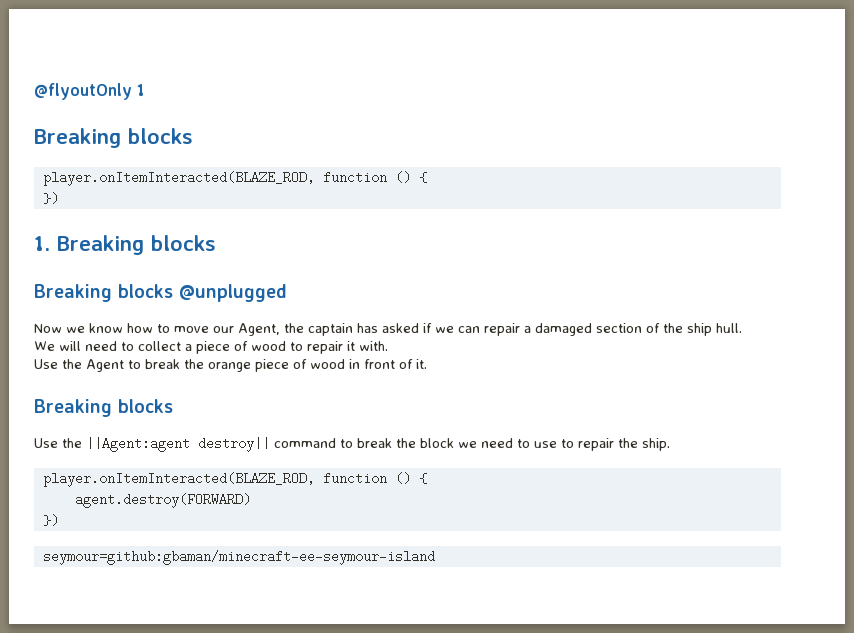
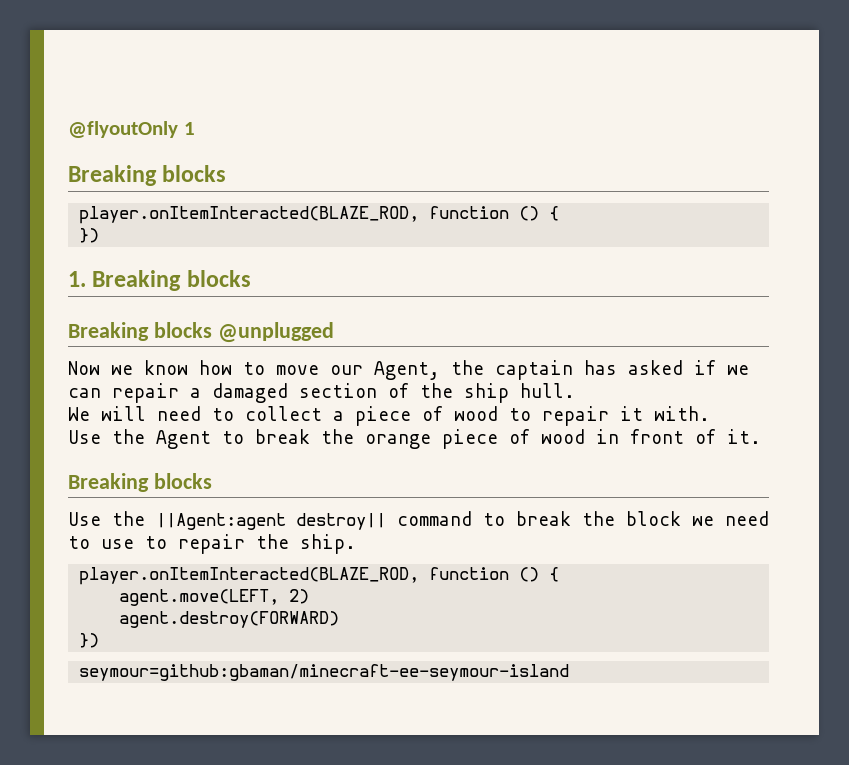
(427, 478) none -> [119,589,310,606] // agent.move(LEFT, 2)

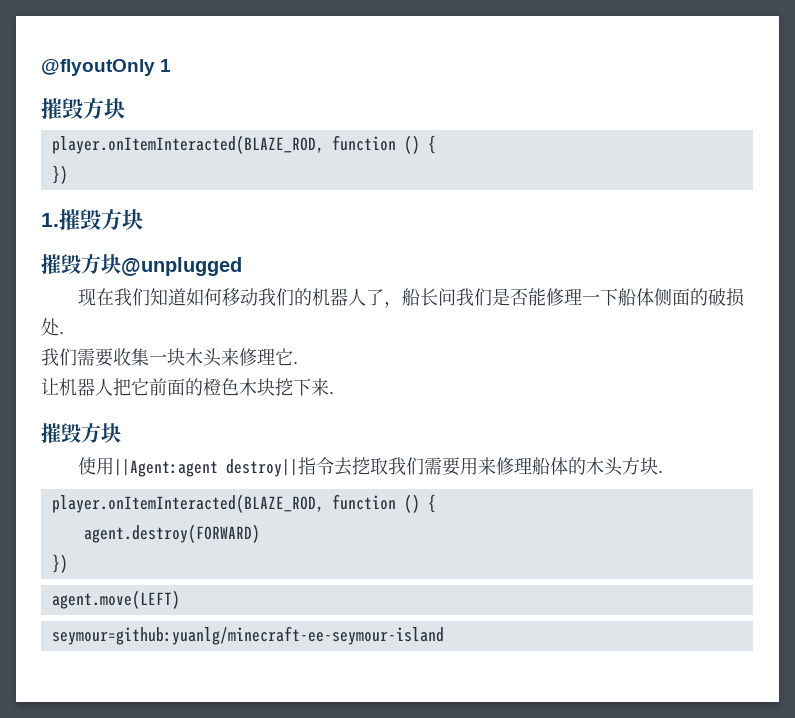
[68,165,227,186] Breaking blocks -> [41,98,125,119] 摧毁方块
[92,270,251,291] [68,322,334,343] [68,360,749,380] [68,383,575,403] [68,406,710,426] [68,429,761,449] [68,473,212,492] [68,511,769,530] [68,534,356,554] [79,567,560,585] [119,589,310,606] Breaking blocks // Breaking blocks @unplugged // Now we know how to move our Agent, the captain has asked if we can repair a damaged section of the ship hull. // We will need to collect a piece of wood to repair it with. // Use the Agent to break the orange piece of wood in front of it. // Breaking blocks // Use the ||Agent:agent destroy|| command to break the block we need to use to repair the ship. // player.onItemInteracted(BLAZE_ROD, function () { // agent.move(LEFT, 2) -> [59,209,143,230] [41,254,242,276] [77,288,744,308] [41,318,64,336] [41,348,298,367] [41,378,334,396] [41,423,121,443] [77,457,663,477] [51,494,436,513] 摧毁方块 // 摧毁方块@unplugged // 现在我们知道如何移动我们的机器人了，船长问我们是否能修理一下船体侧面的破损处. // 我们需要收集一块木头来修理它. // 让机器人把它前面的橙色木块挖下来. // 摧毁方块 // 使用||Agent:agent destroy||指令去挖取我们需要用来修理船体的木头方块. // player.onItemInteracted(BLAZE_ROD, function () {
[79,664,570,681] seymour=github:gbaman/minecraft-ee-seymour-island -> [51,590,180,609] [51,626,444,645] agent.move(LEFT) // seymour=github:yuanlg/minecraft-ee-seymour-island

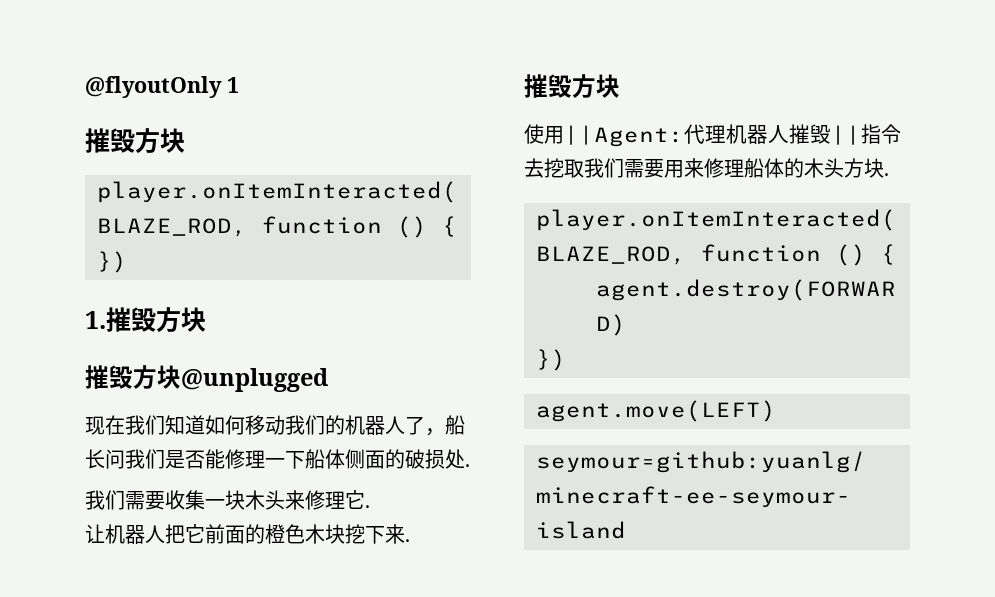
[113,459,298,477] ||Agent:agent destroy|| -> [564,124,861,147] ||Agent:代理机器人摧毁||

